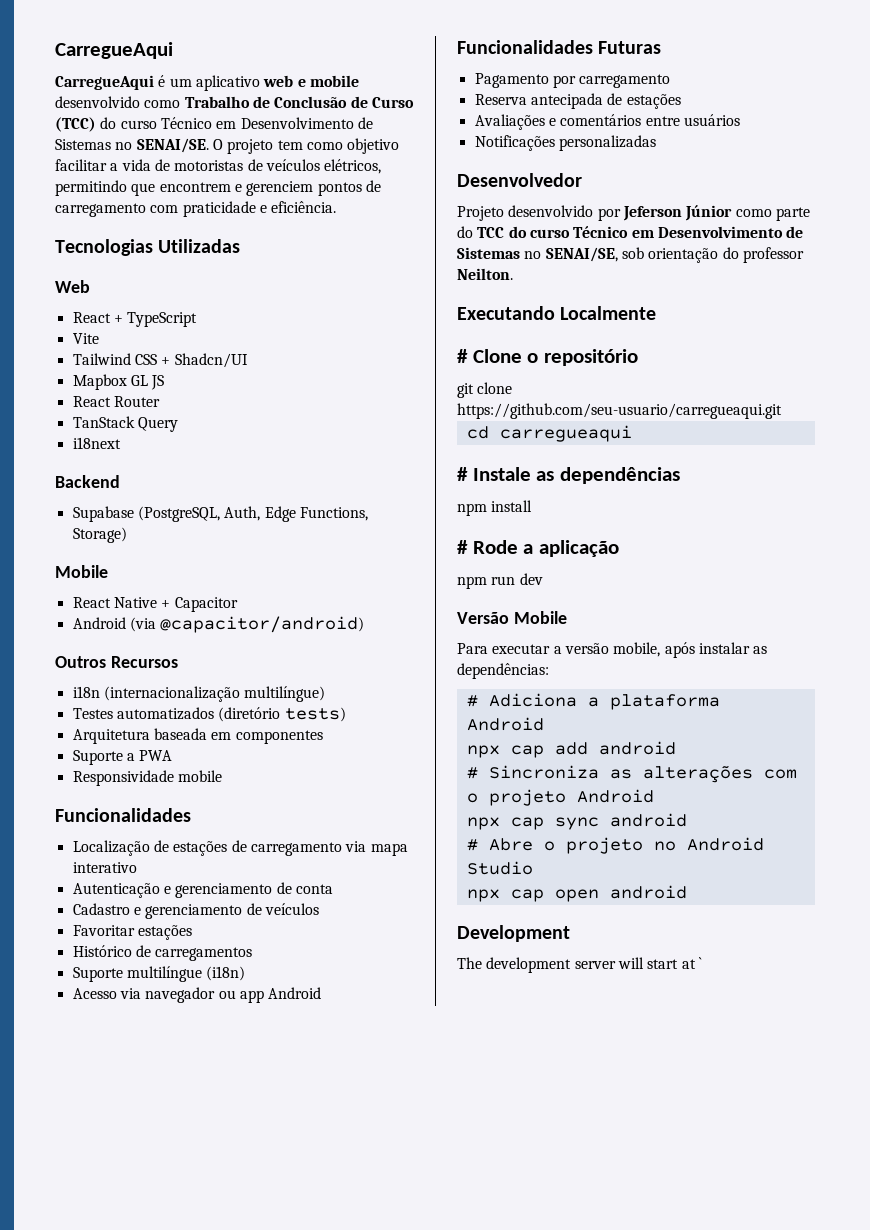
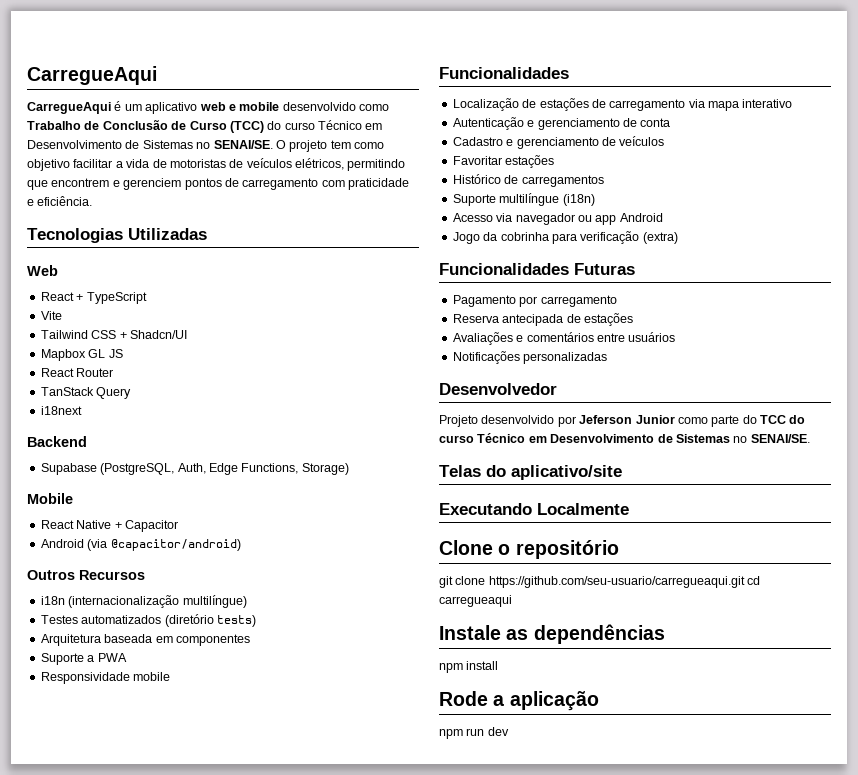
(322, 993) none -> [452,231,678,244] // Jogo da cobrinha para verificação (extra)
[685,205,733,221] Júnior -> [635,415,675,424] Junior
[545,247,804,263] [457,268,513,280] SENAI/SE, sob orientação do professor Neilton. -> [750,434,810,443] [439,465,622,480] SENAI/SE. // Telas do aplicativo/site
[457,349,468,363] # -> (629, 509) none
(782, 411) // -> (745, 582) none
[457,467,468,481] # -> (512, 601) none
[457,540,468,554] # -> (499, 665) none
[457,611,567,624] [457,642,768,658] [457,663,549,679] [466,693,720,710] [466,717,544,731] [466,741,676,758] [466,765,797,783] [466,789,654,806] [466,813,687,830] [466,837,764,854] [466,861,533,875] [466,885,687,902] [457,925,570,942] [457,957,702,973] // Versão Mobile // Para executar a versão mobile, após instalar as dependências: // # Adiciona a plataforma Android // npx cap add android // # Sincroniza as alterações com o projeto Android // npx cap sync android // # Abre o projeto no Android Studio // npx cap open android // Development // The development server will start at ` -> (509, 731) none

